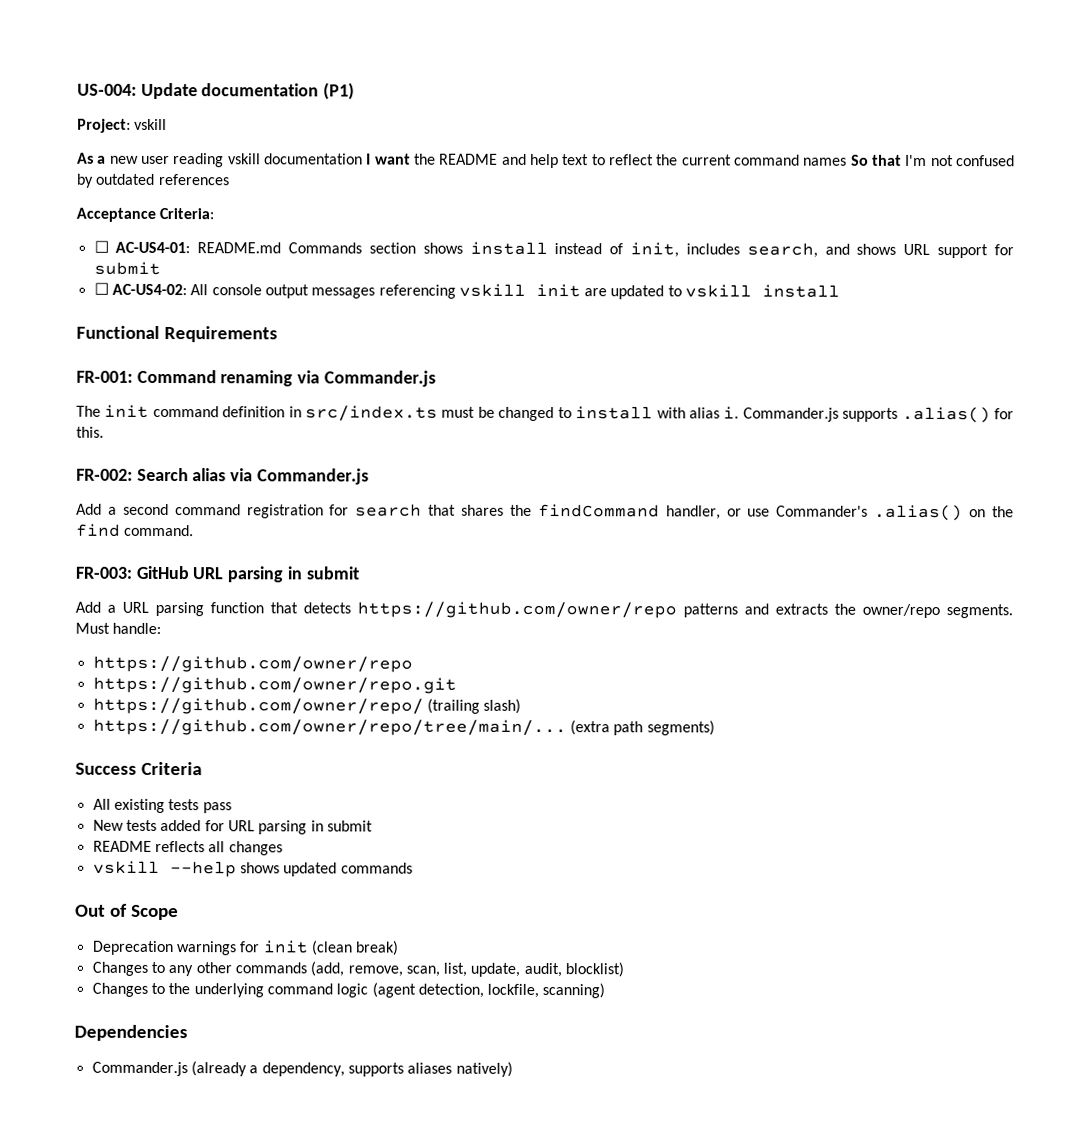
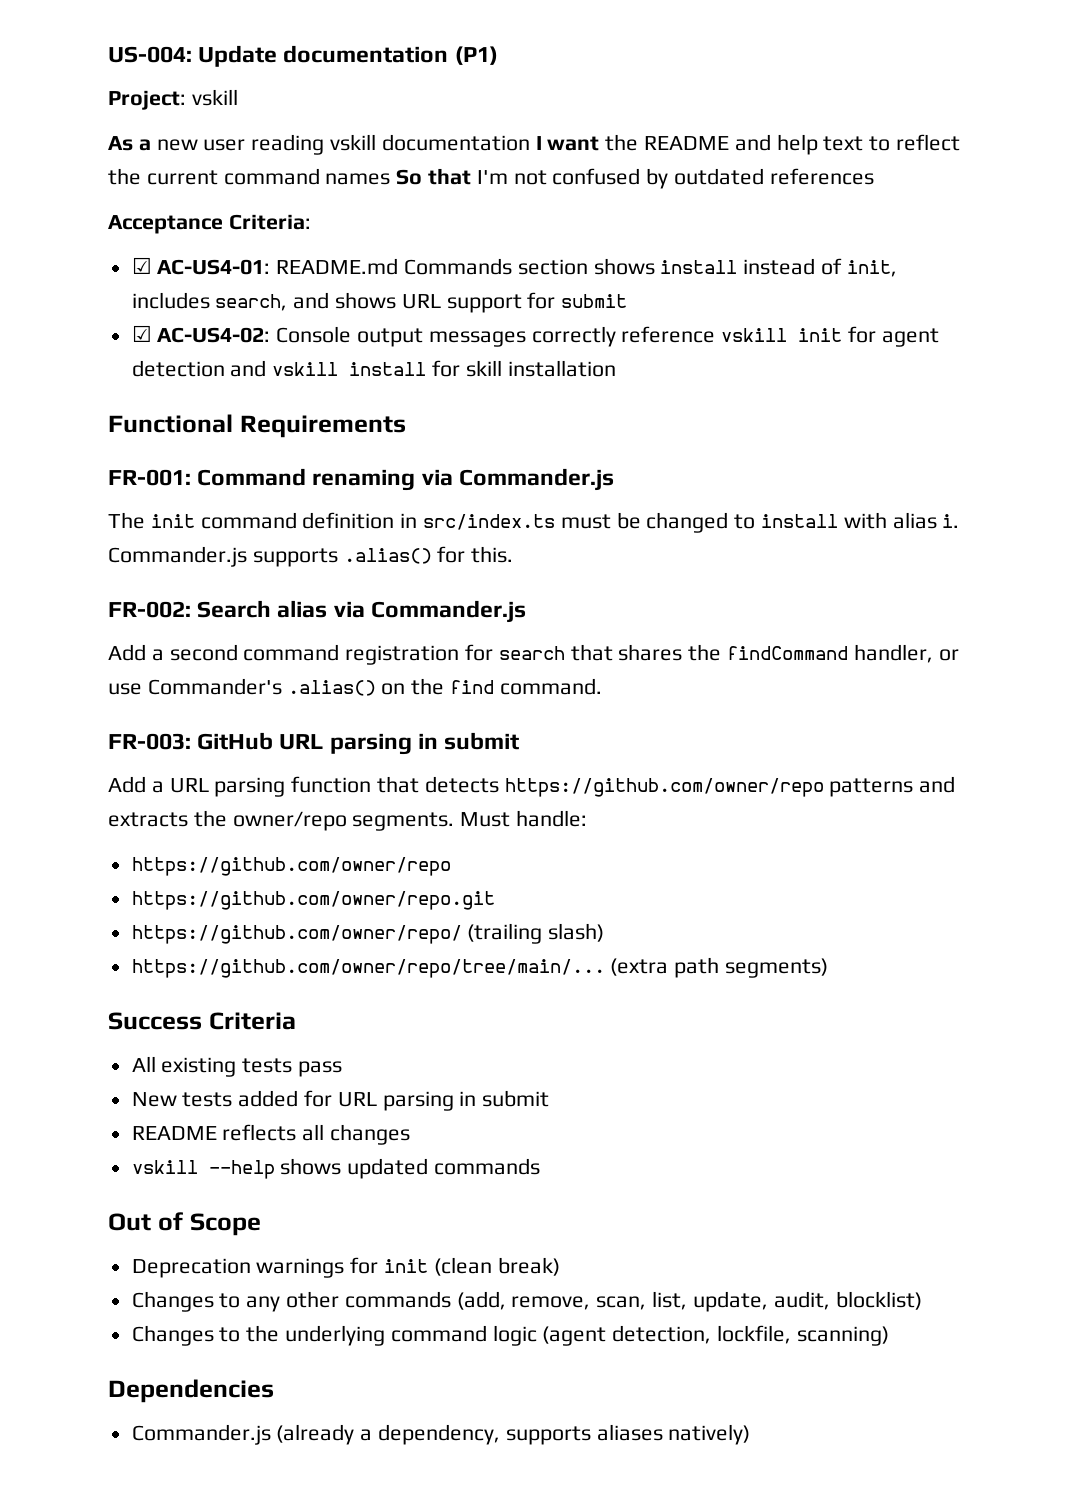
[93,240,109,253] ☐ -> [131,257,152,274] ☑
[93,282,682,300] ☐ AC-US4-02: All console output messages referencing vskill init are updated to -> [131,325,939,347] [131,360,267,377] ☑ AC-US4-02: Console output messages correctly reference vskill init for agent detection and
(841, 291) none -> [432,360,616,377] for skill installation

